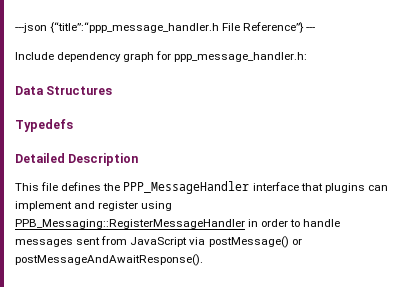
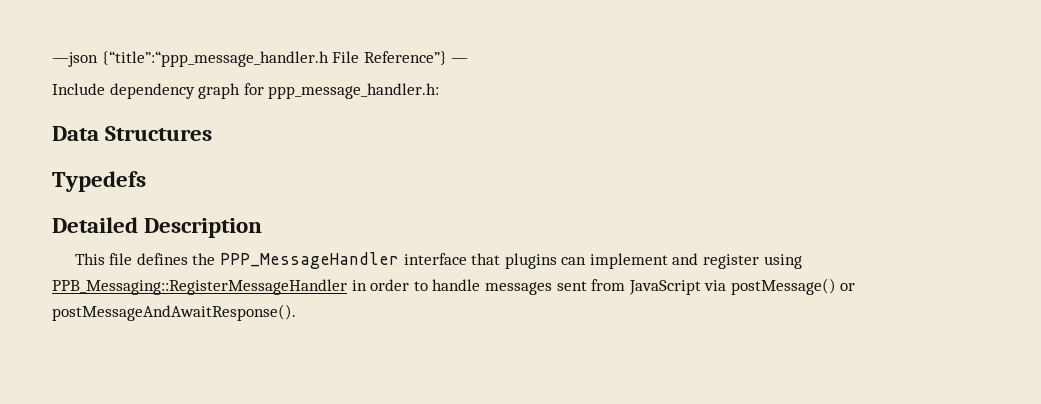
[15,23,47,33] ---json -> [52,52,98,67] —json
[306,27,316,31] --- -> [451,58,469,63] —

